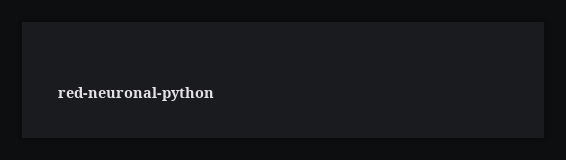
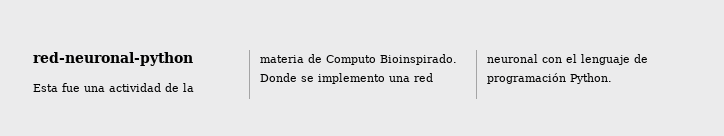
(214, 94) none -> [33,83,194,92] [260,54,457,65] [260,73,433,84] [487,54,648,65] [487,73,612,84] // Esta fue una actividad de la materia de Computo Bioinspirado. Donde se implemento una red neuronal con el lenguaje de programación Python.

